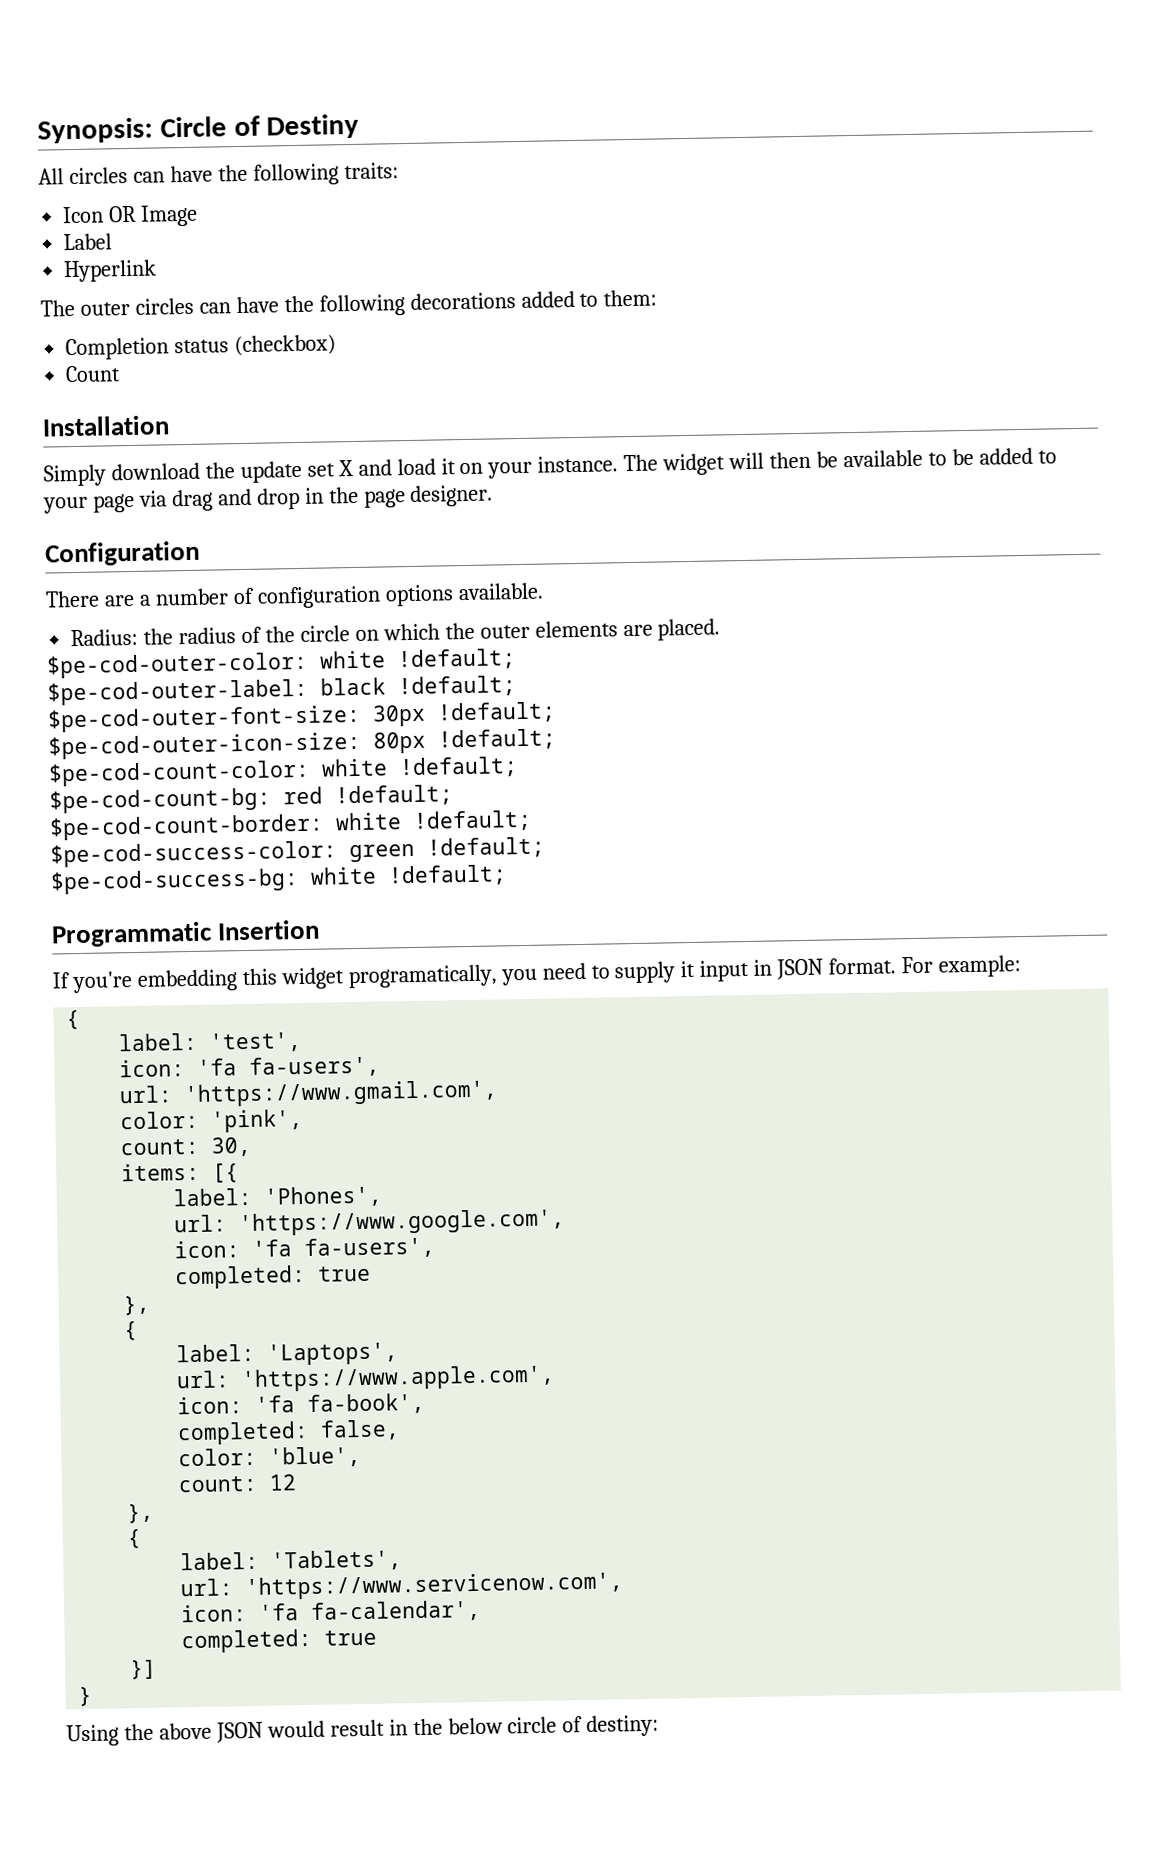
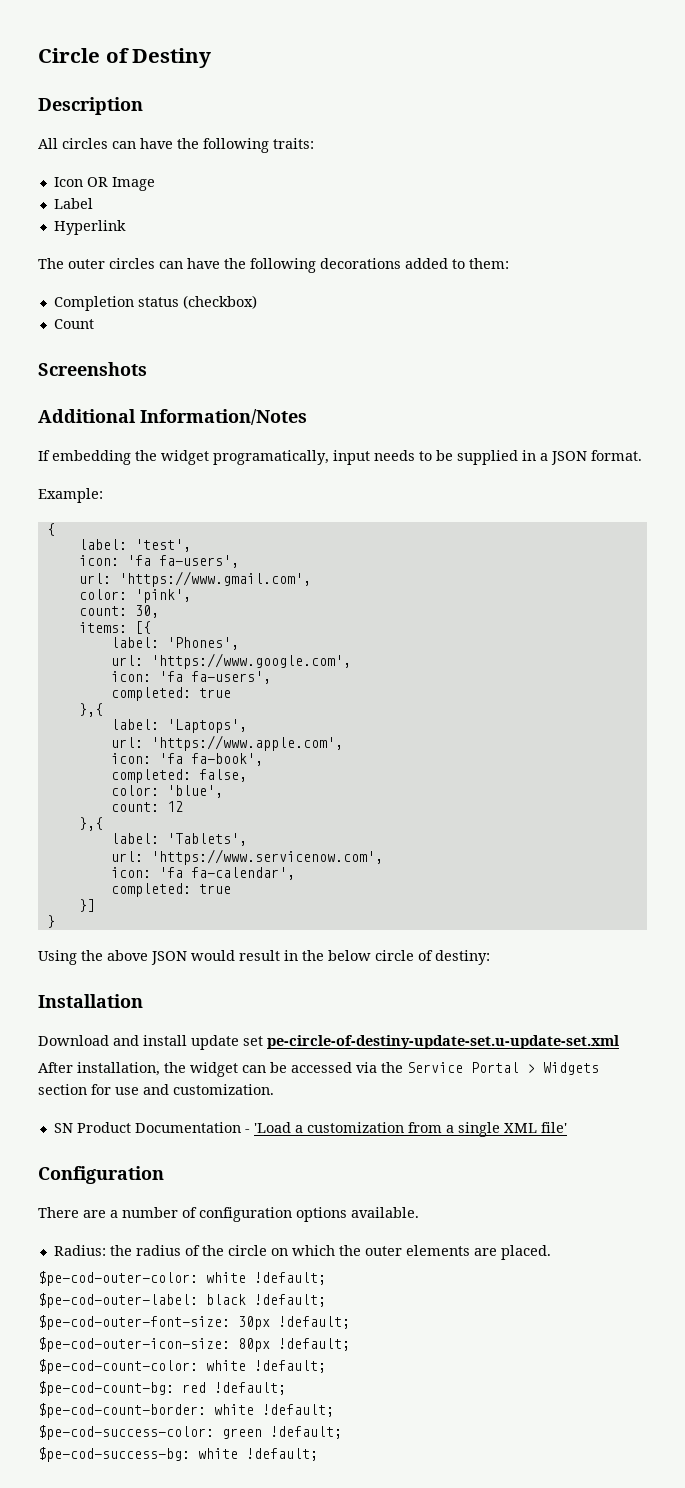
[37,117,153,144] Synopsis: -> (38, 55) none
(360, 126) none -> [38,97,143,115] // Description
[42,415,170,437] [43,447,1057,487] [43,484,494,514] Installation // Simply download the update set X and load it on your instance. The widget will then be available to be added to your page via drag and drop in the page designer. -> [38,362,147,376] [38,409,307,425] [38,450,642,465] [38,488,103,503] [46,523,55,536] [78,539,191,552] [78,555,239,568] [78,571,311,587] [78,589,191,603] [78,605,159,618] [78,621,151,634] [110,637,239,650] [110,653,351,669] [110,671,271,684] [110,687,231,701] [78,703,103,717] [110,719,247,733] [110,735,343,751] [110,753,263,766] [110,769,247,783] [110,785,223,798] [110,801,183,812] [78,817,103,831] [110,833,247,846] [110,849,383,865] [110,867,295,880] [110,883,231,897] [78,899,95,912] [46,915,55,928] [38,950,490,965] [38,994,143,1008] [38,1035,619,1050] [38,1062,599,1077] [38,1084,274,1095] [53,1122,567,1137] Screenshots // Additional Information/Notes // If embedding the widget programatically, input needs to be supplied in a JSON format. // Example: // { // label: 'test', // icon: 'fa fa-users', // url: 'https://www.gmail.com', // color: 'pink', // count: 30, // items: [{ // label: 'Phones', // url: 'https://www.google.com', // icon: 'fa fa-users', // completed: true // },{ // label: 'Laptops', // url: 'https://www.apple.com', // icon: 'fa fa-book', // completed: false, // color: 'blue', // count: 12 // },{ // label: 'Tablets', // url: 'https://www.servicenow.com', // icon: 'fa fa-calendar', // completed: true // }] // } // Using the above JSON would result in the below circle of destiny: // Installation // Download and install update set pe-circle-of-destiny-update-set.u-update-set.xml // After installation, the widget can be accessed via the Service Portal > Widgets section for use and customization. // SN Product Documentation - 'Load a customization from a single XML file'
[51,919,321,948] [52,955,1022,994] [66,1009,81,1030] [118,1032,303,1053] [119,1055,381,1078] [119,1079,499,1108] [120,1108,304,1133] [120,1136,253,1157] [121,1162,240,1183] [173,1185,383,1208] [174,1208,566,1237] [174,1236,436,1259] [175,1264,372,1290] [123,1295,151,1316] [123,1321,139,1341] [176,1342,399,1366] [176,1364,556,1393] [177,1392,426,1415] [177,1419,401,1446] [178,1446,362,1468] [178,1474,298,1493] [127,1503,155,1524] [127,1528,143,1549] [180,1549,403,1572] [180,1571,624,1601] [181,1599,482,1623] [181,1628,378,1654] [130,1659,158,1680] [78,1686,93,1707] [66,1714,660,1747] // Programmatic Insertion // If you're embedding this widget programatically, you need to supply it input in JSON format. For example: // { // label: 'test', // icon: 'fa fa-users', // url: 'https://www.gmail.com', // color: 'pink', // count: 30, // items: [{ // label: 'Phones', // url: 'https://www.google.com', // icon: 'fa fa-users', // completed: true // }, // { // label: 'Laptops', // url: 'https://www.apple.com', // icon: 'fa fa-book', // completed: false, // color: 'blue', // count: 12 // }, // { // label: 'Tablets', // url: 'https://www.servicenow.com', // icon: 'fa fa-calendar', // completed: true // }] // } // Using the above JSON would result in the below circle of destiny: -> (318, 1454) none

